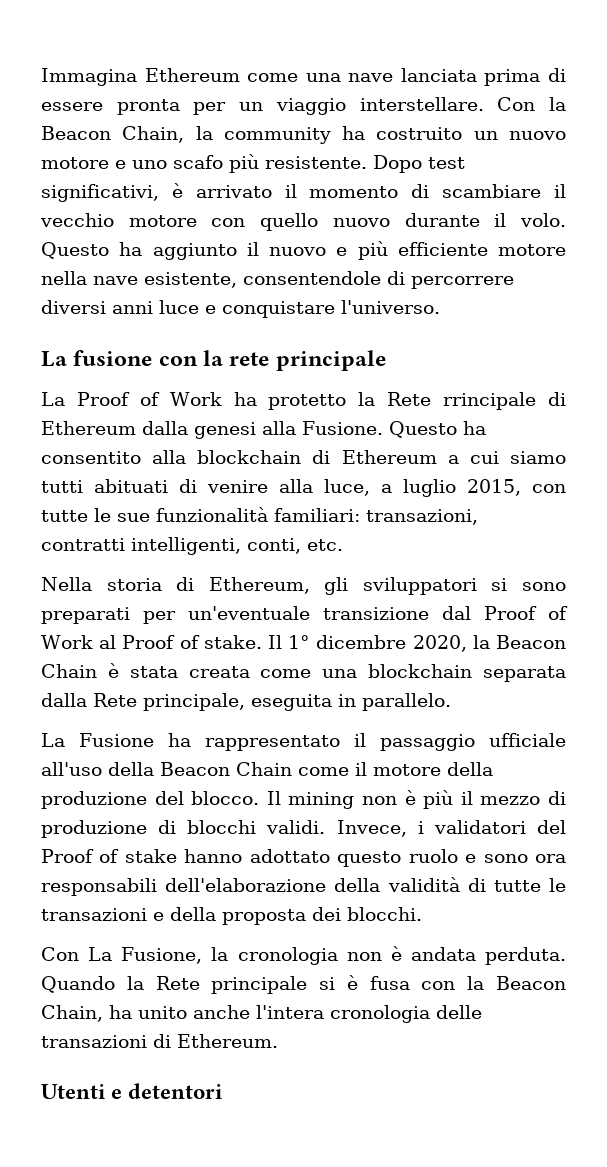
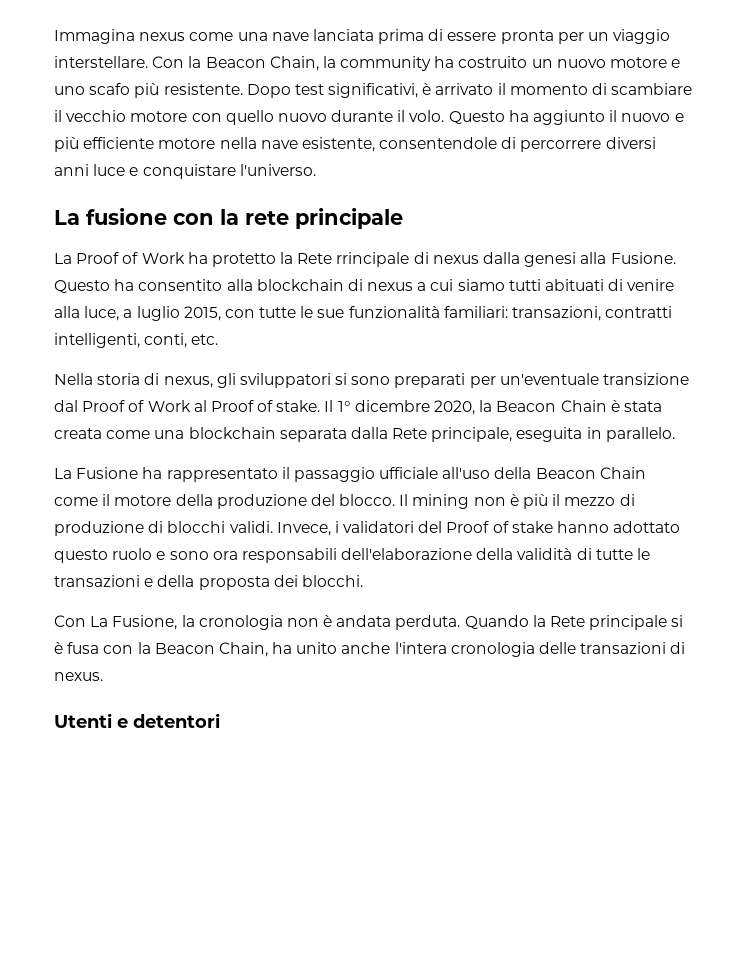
[144,68,240,82] Ethereum -> [139,32,186,41] nexus
[41,421,136,435] Ethereum -> [432,255,479,264] nexus
[341,450,437,464] Ethereum -> [367,282,414,291] nexus
[208,577,310,594] Ethereum, -> [163,376,213,388] nexus,
[177,1034,278,1048] Ethereum. -> [54,672,103,681] nexus.

